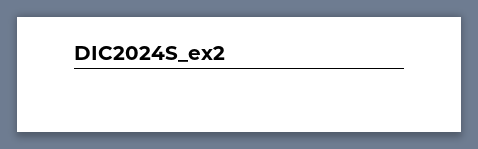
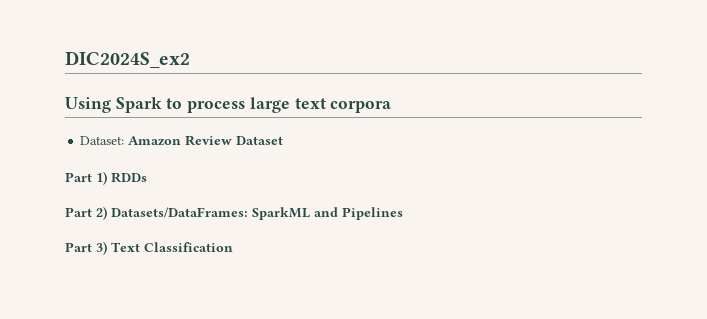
(225, 54) none -> [65,97,392,113] [80,135,284,146] [65,171,147,185] [65,206,403,220] [65,241,233,255] // Using Spark to process large text corpora // Dataset: Amazon Review Dataset // Part 1) RDDs // Part 2) Datasets/DataFrames: SparkML and Pipelines // Part 3) Text Classification

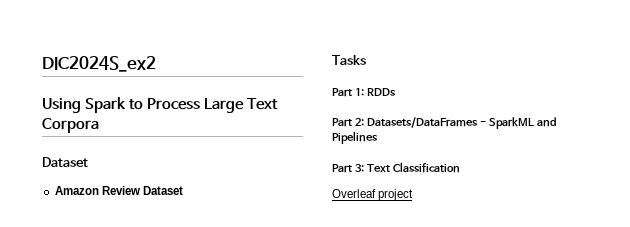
[187,97,392,113] [80,136,125,145] process large text corpora // Dataset: -> [147,98,279,113] [42,118,99,133] [42,157,88,167] Process Large Text Corpora // Dataset //
[65,171,107,185] // Part 1) -> [332,55,366,65] [332,88,364,97] // Tasks // Part 1:
[96,206,248,220] 2) Datasets/DataFrames: -> [354,117,486,128] 2: Datasets/DataFrames -
[96,241,107,255] 3) -> [354,164,364,172] 3:
(233, 247) none -> [332,189,414,201] // Overleaf project

